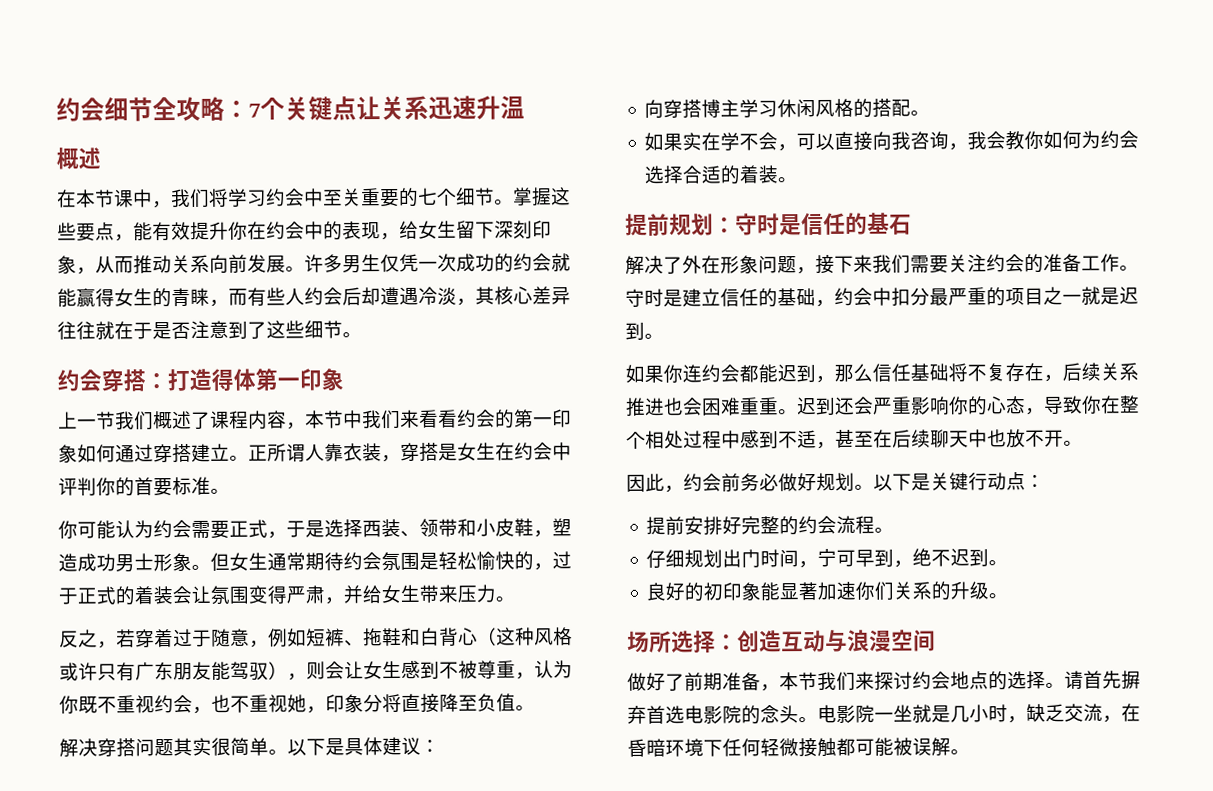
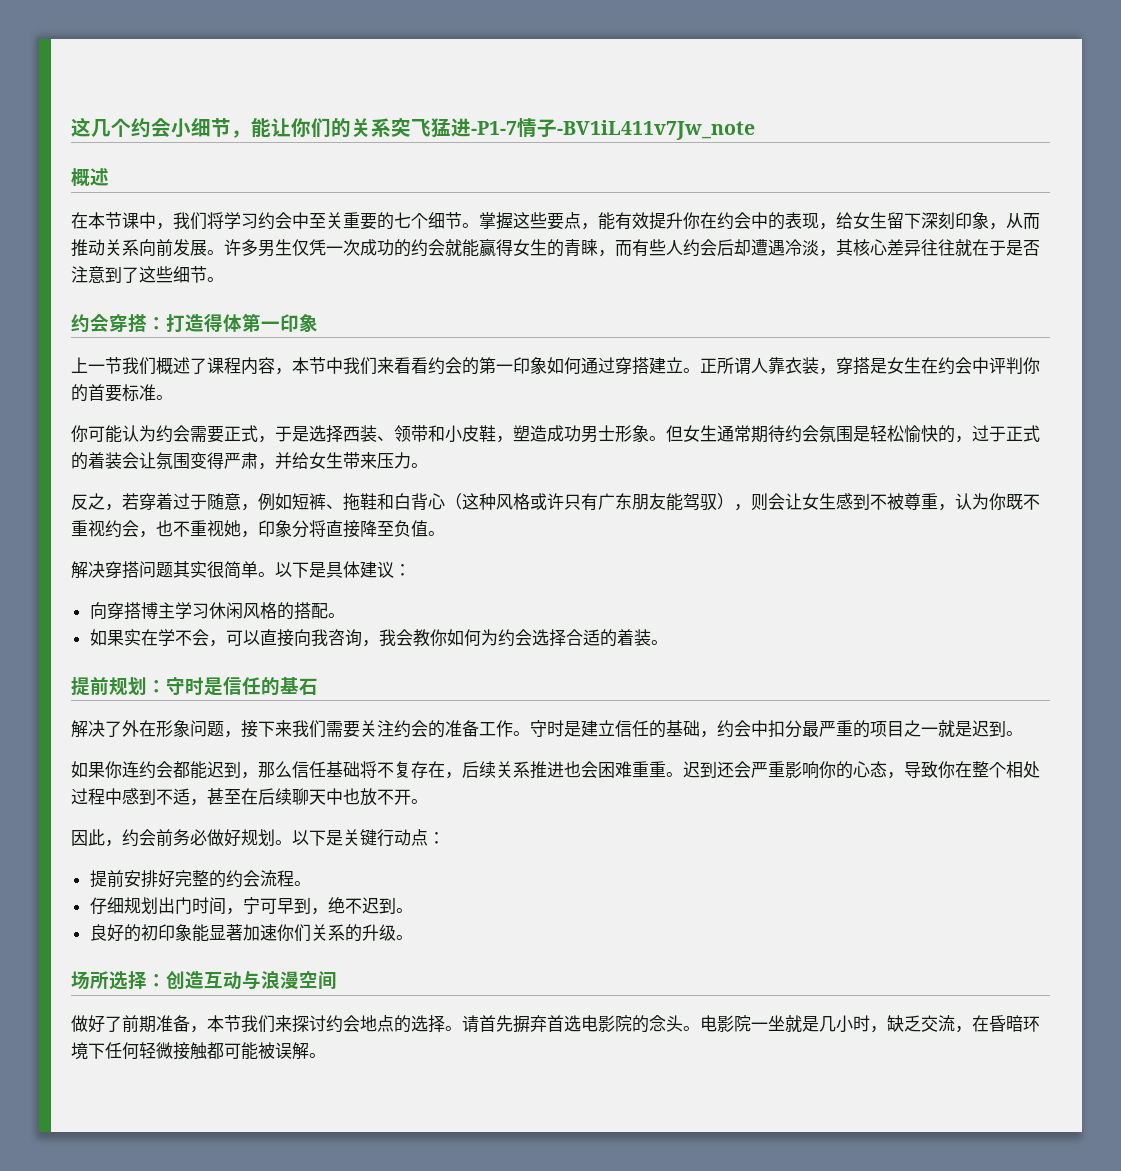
[56,95,525,122] 约会细节全攻略：7个关键点让关系迅速升温 -> [71,117,755,140] 这几个约会小细节，能让你们的关系突飞猛进-P1-7情子-BV1iL411v7Jw_note

